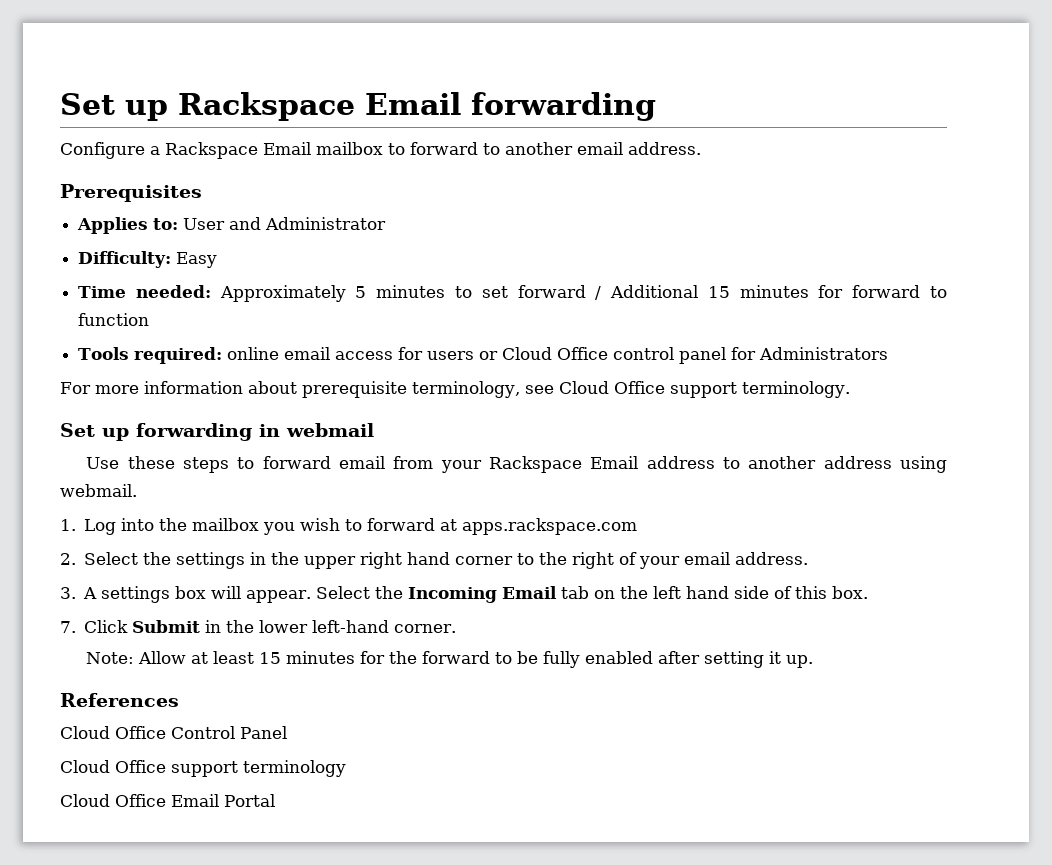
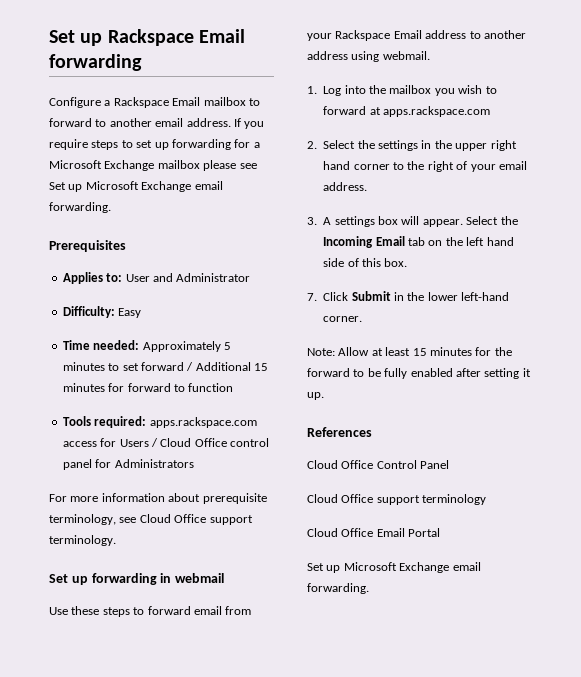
(701, 148) none -> [233,118,265,129] [49,139,260,150] [49,160,257,171] [49,181,223,192] [49,202,111,213] If you require steps to set up forwarding for a Microsoft Exchange mailbox please see Set up Microsoft Exchange email forwarding.
[227,347,499,360] online email access for users or -> [149,417,257,428] [62,438,158,447] apps.rackspace.com access for Users /
(275, 800) none -> [307,562,481,573] [307,583,369,594] // Set up Microsoft Exchange email forwarding.

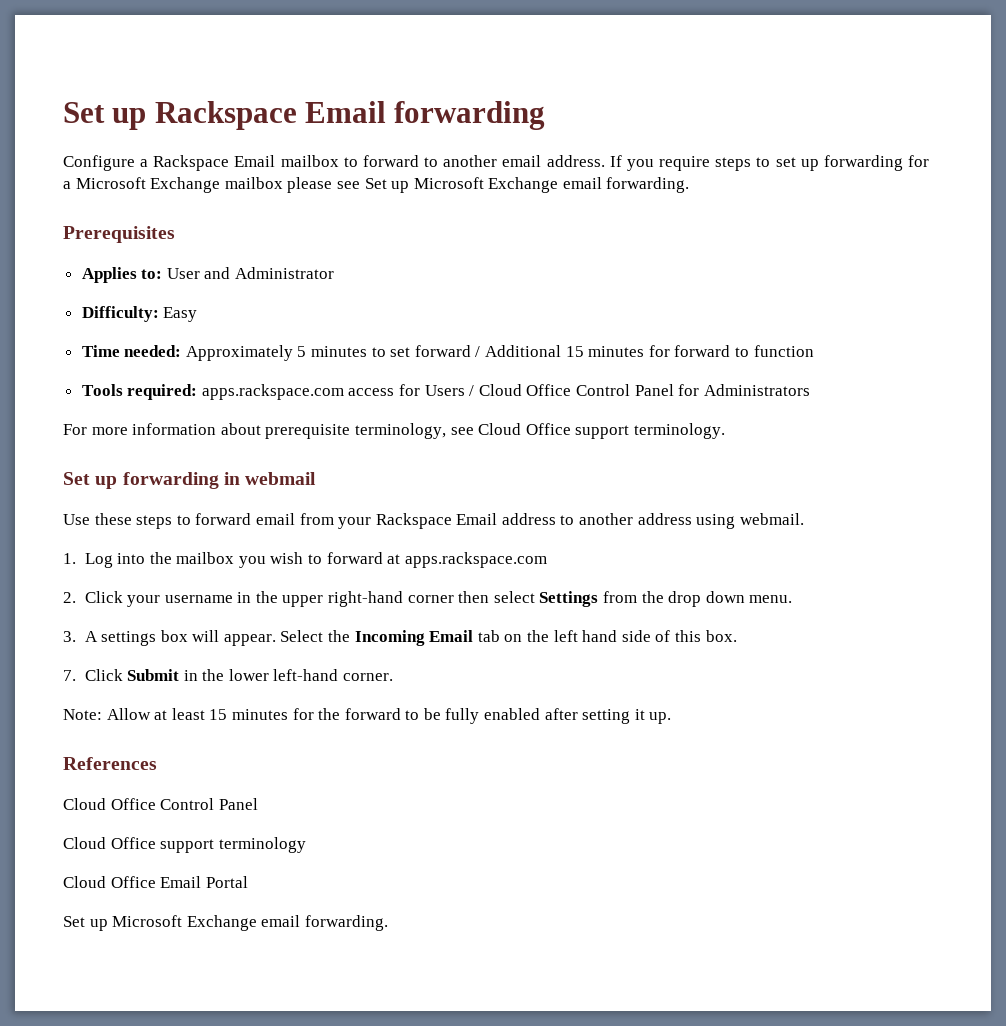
[230,438,269,447] [62,459,92,470] control panel -> [576,384,674,396] Control Panel
[323,140,517,151] [323,161,527,172] [323,182,368,191] Select the settings in the upper right hand corner to the right of your email address. -> [84,591,793,607] Click your username in the upper right-hand corner then select Settings from the drop down menu.

